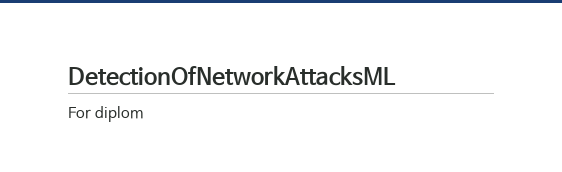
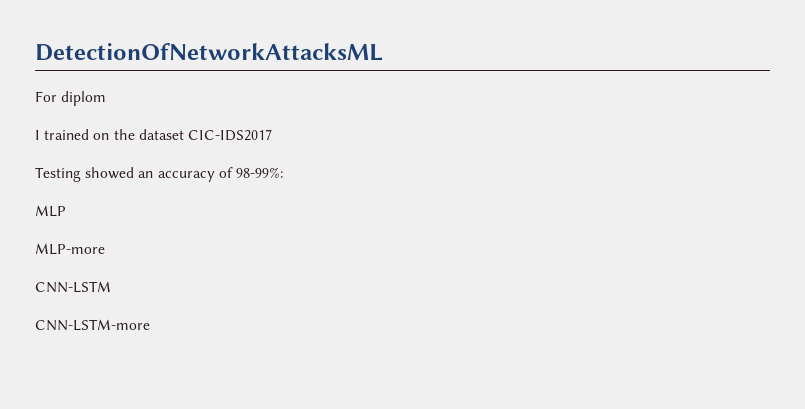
(143, 114) none -> [35,129,272,141] [35,167,283,182] [35,205,66,217] [35,243,105,255] [35,281,111,293] [35,319,150,331] // I trained on the dataset CIC-IDS2017 // Testing showed an accuracy of 98-99%: // MLP // MLP-more // CNN-LSTM // CNN-LSTM-more

